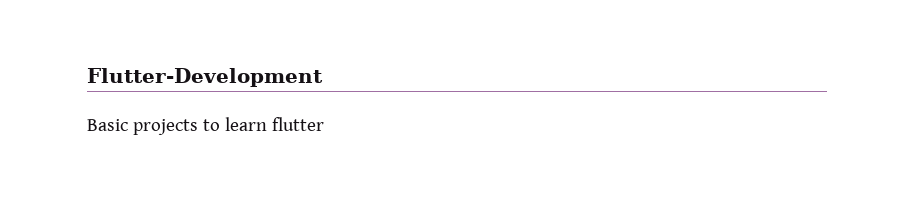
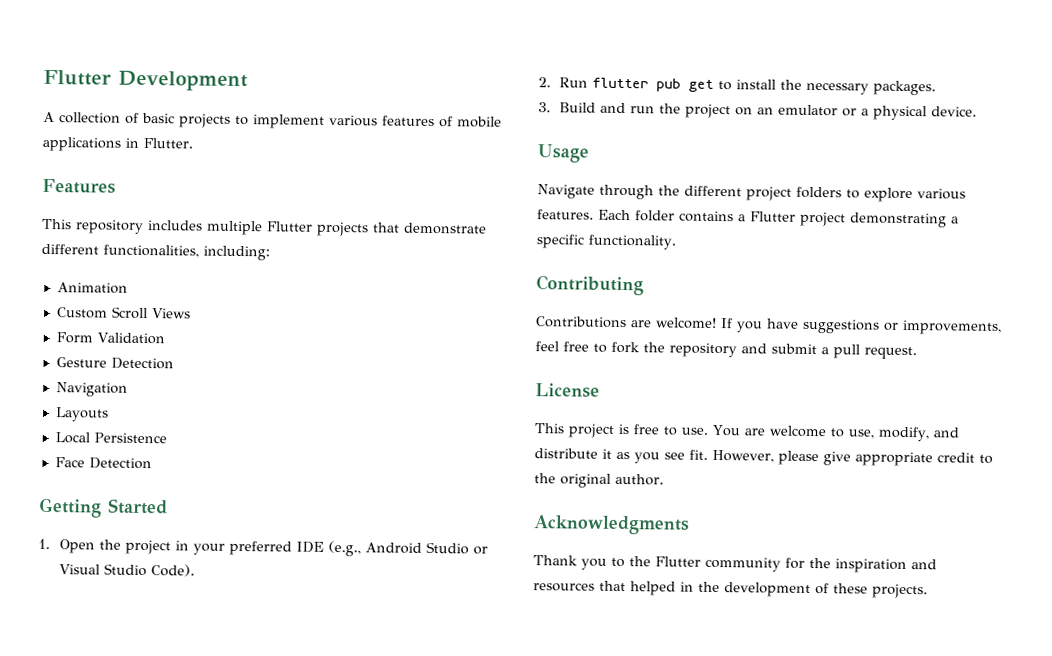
[87,68,323,87] [87,117,324,135] Flutter-Development // Basic projects to learn flutter -> [43,69,248,92] [43,111,502,129] [42,136,193,152] [42,178,116,194] [42,218,487,237] [41,243,270,261] [56,282,128,294] [56,306,191,320] [55,332,165,345] [55,357,174,370] [55,382,128,397] [54,407,109,422] [54,432,167,444] [54,457,152,470] [38,497,168,518] [38,538,488,557] [58,563,195,577] [538,77,936,96] [538,102,977,121] [537,144,589,163] [537,184,966,203] [537,209,959,228] [536,234,676,250] [536,275,644,296] [536,316,1002,335] [535,341,917,360] [535,383,600,398] [534,423,959,442] [534,448,993,467] [534,473,664,488] [533,515,690,535] [533,555,937,573] [533,580,928,599] Flutter Development // A collection of basic projects to implement various features of mobile applications in Flutter. // Features // This repository includes multiple Flutter projects that demonstrate different functionalities, including: // Animation // Custom Scroll Views // Form Validation // Gesture Detection // Navigation // Layouts // Local Persistence // Face Detection // Getting Started // 1. Open the project in your preferred IDE (e.g., Android Studio or Visual Studio Code). // 2. Run flutter pub get to install the necessary packages. // 3. Build and run the project on an emulator or a physical device. // Usage // Navigate through the different project folders to explore various features. Each folder contains a Flutter project demonstrating a specific functionality. // Contributing // Contributions are welcome! If you have suggestions or improvements, feel free to fork the repository and submit a pull request. // License // This project is free to use. You are welcome to use, modify, and distribute it as you see fit. However, please give appropriate credit to the original author. // Acknowledgments // Thank you to the Flutter community for the inspiration and resources that helped in the development of these projects.

